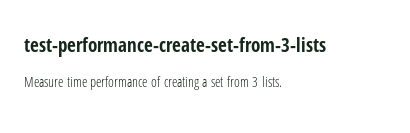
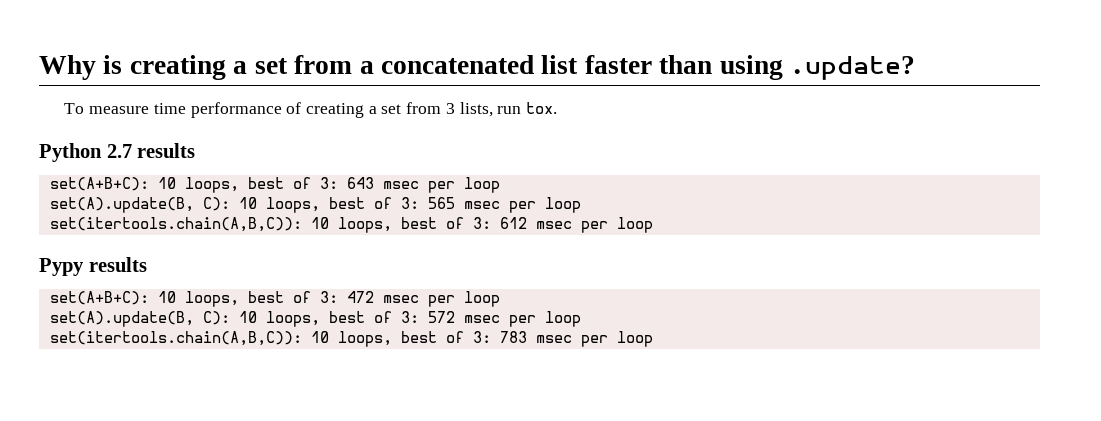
[24,37,326,57] [24,77,63,87] test-performance-create-set-from-3-lists // Measure -> [39,55,916,80] [64,103,150,114] Why is creating a set from a concatenated list faster than using .update? // To measure
[261,76,282,87] lists. -> [459,102,558,117] [39,143,196,162] [49,177,500,193] [49,197,581,213] [49,217,653,233] [39,257,147,276] [49,291,500,307] [49,311,581,327] [49,331,653,347] lists, run tox. // Python 2.7 results // set(A+B+C): 10 loops, best of 3: 643 msec per loop // set(A).update(B, C): 10 loops, best of 3: 565 msec per loop // set(itertools.chain(A,B,C)): 10 loops, best of 3: 612 msec per loop // Pypy results // set(A+B+C): 10 loops, best of 3: 472 msec per loop // set(A).update(B, C): 10 loops, best of 3: 572 msec per loop // set(itertools.chain(A,B,C)): 10 loops, best of 3: 783 msec per loop

